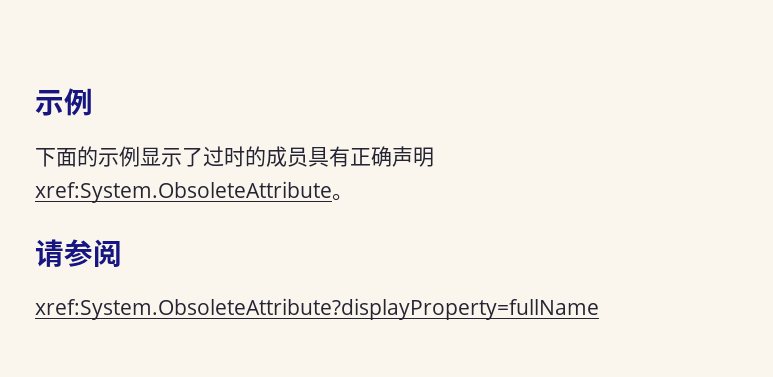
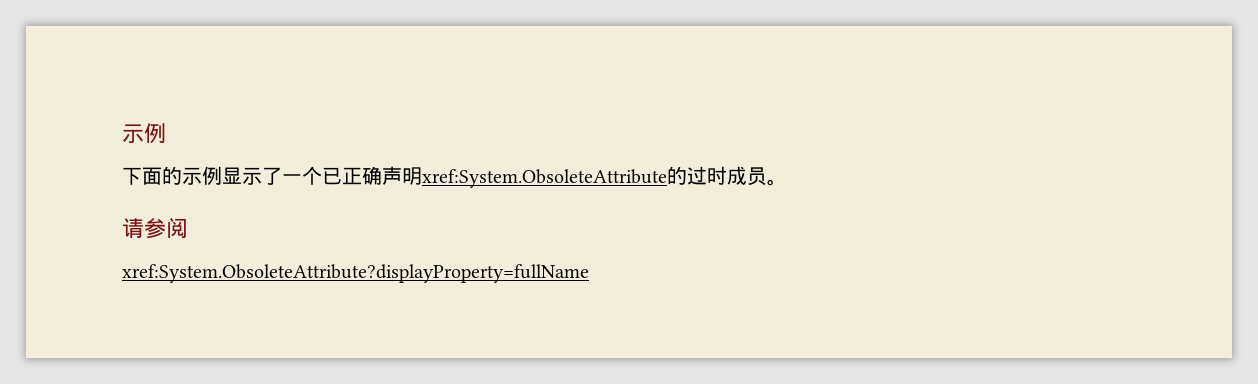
[203,146,350,167] 过时的成员具有 -> [282,166,342,185] 一个已
(332, 192) none -> [667,166,767,186] 的过时成员

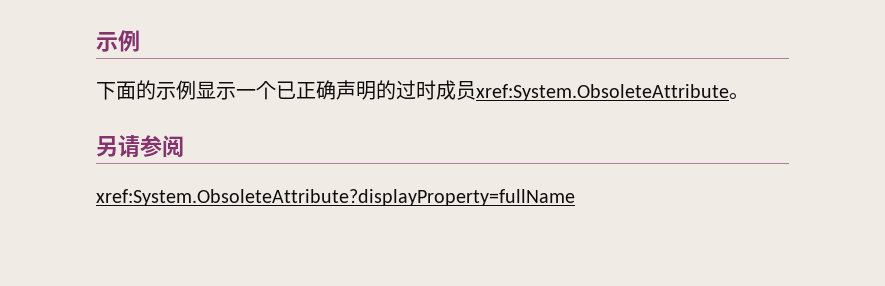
[262,167,282,185] 了 -> (236, 91) none
[422,169,667,188] xref:System.ObsoleteAttribute -> (376, 90) none
(767, 176) none -> [476,84,729,101] xref:System.ObsoleteAttribute
(787, 182) none -> [96,136,118,157] 另

